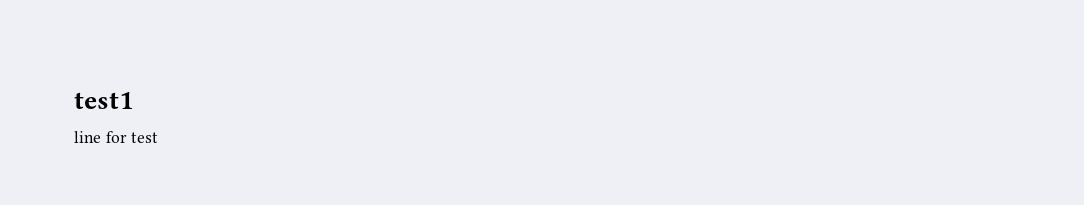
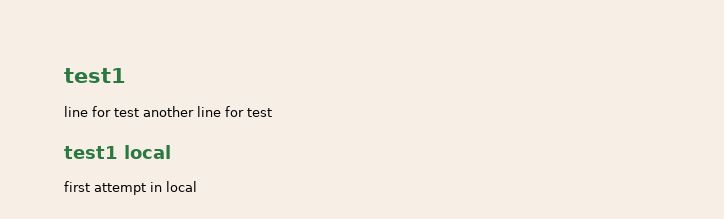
(159, 137) none -> [143,106,272,117] [64,145,171,159] [64,181,197,195] another line for test // test1 local // first attempt in local

